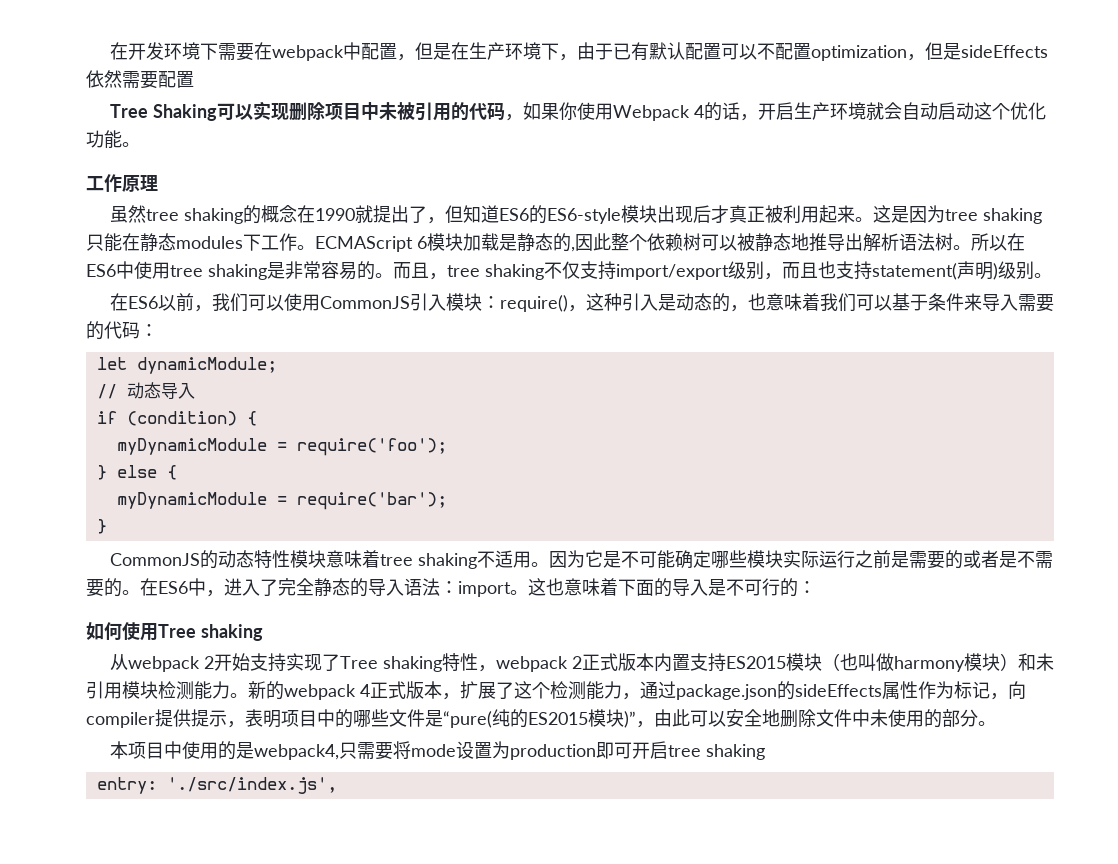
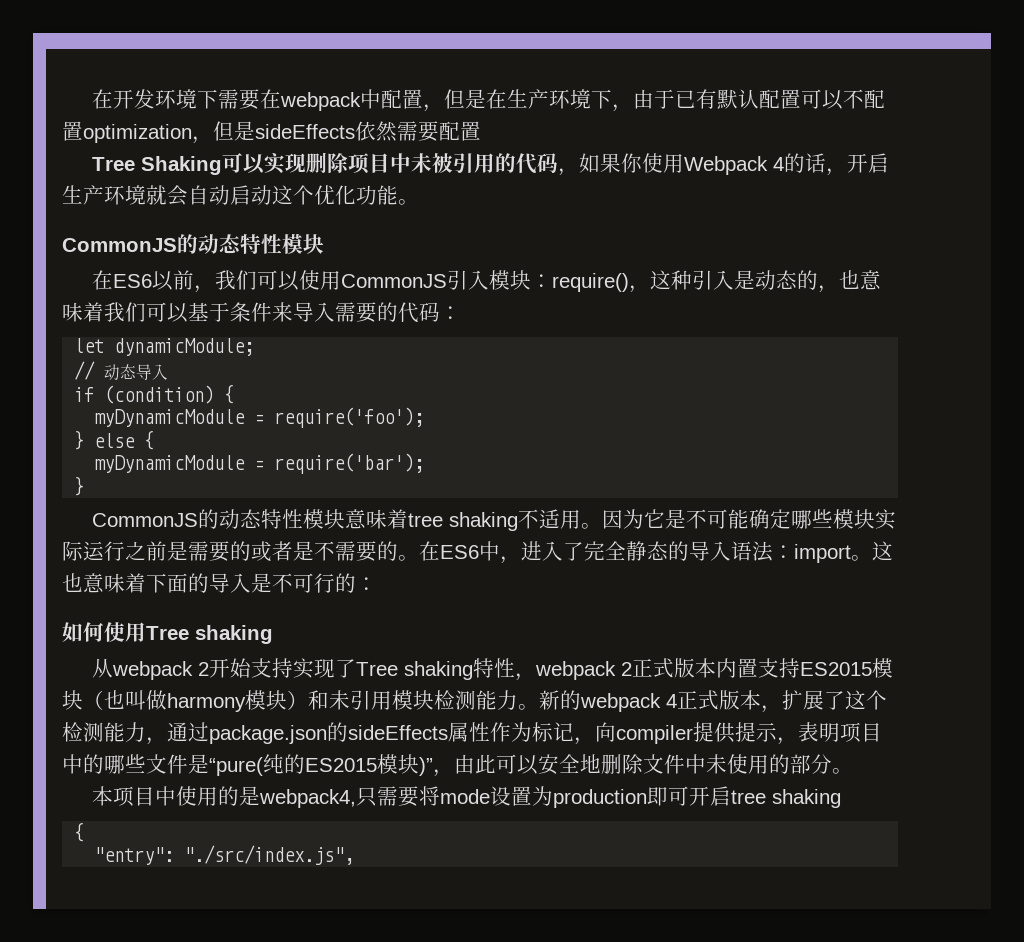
[86,174,158,192] [109,205,1042,224] [86,233,1025,252] [86,261,1052,280] 工作原理 // 虽然tree shaking的概念在1990就提出了，但知道ES6的ES6-style模块出现后才真正被利用起来。这是因为tree shaking只能在静态modules下工作。ECMAScript 6模块加载是静态的,因此整个依赖树可以被静态地推导出解析语法树。所以在ES6中使用tree shaking是非常容易的。而且，tree shaking不仅支持import/export级别，而且也支持statement(声明)级别。 -> [62,234,324,254] CommonJS的动态特性模块
[96,777,337,794] entry: './src/index.js', -> [74,822,85,842] [94,845,355,865] { // "entry": "./src/index.js",

